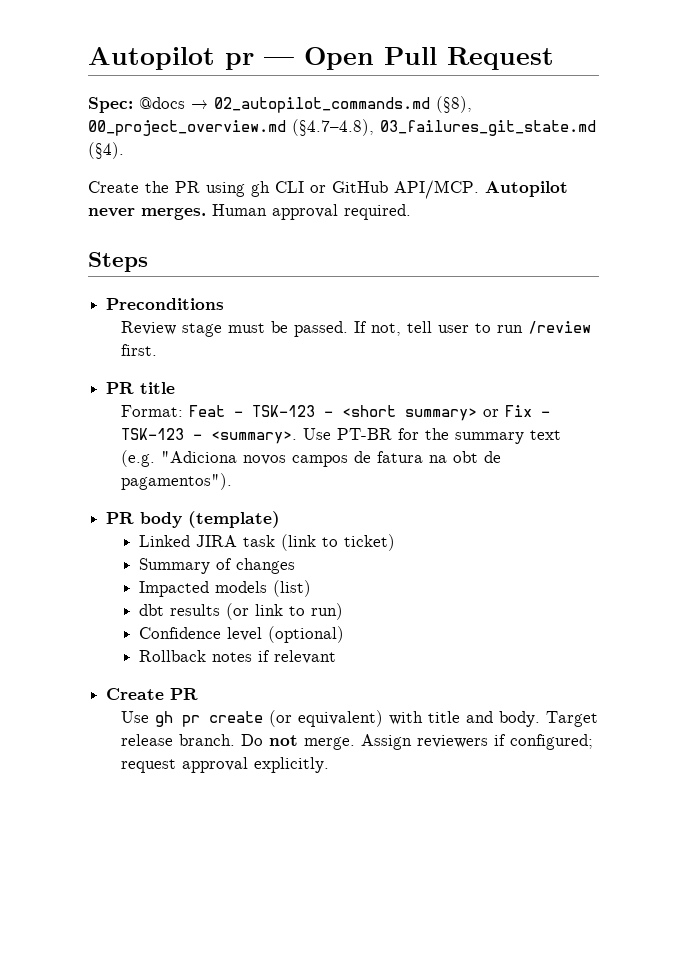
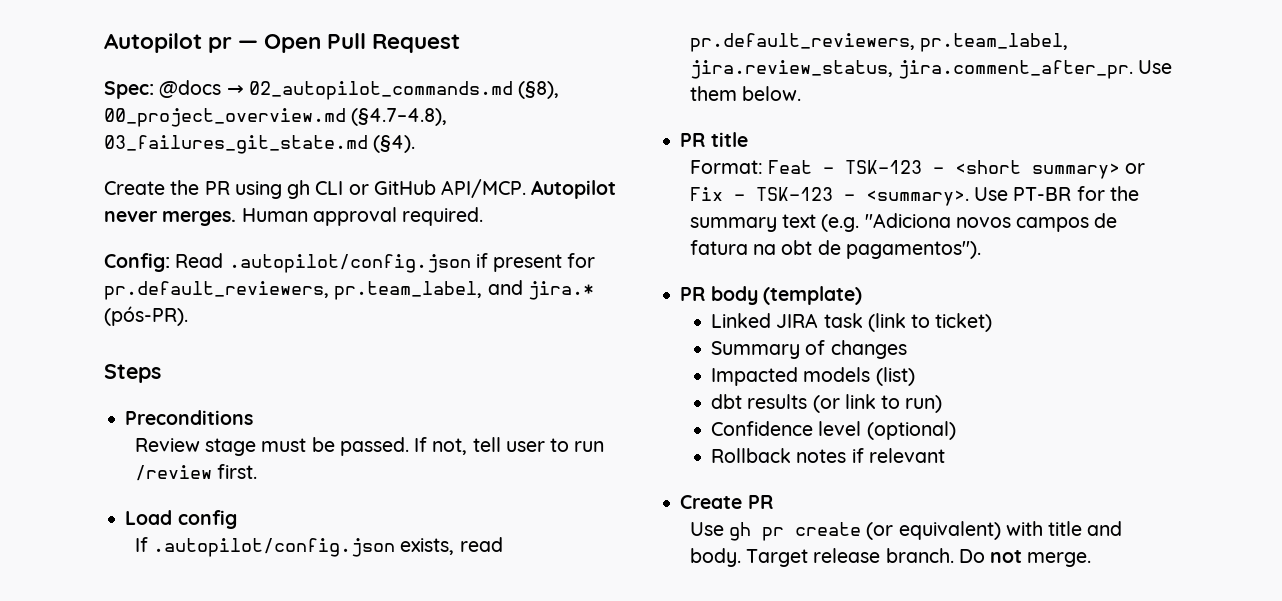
(411, 212) none -> [104,253,596,273] [104,280,594,300] [104,306,188,326] // Config: Read .autopilot/config.json if present for pr.default_reviewers, pr.team_label, and jira.* (pós-PR).
(157, 350) none -> [125,510,237,529] [134,537,503,557] [689,33,1068,52] [689,60,1173,79] [689,86,801,101] // Load config // If .autopilot/config.json exists, read pr.default_reviewers, pr.team_label, jira.review_status, jira.comment_after_pr. Use them below.
[360,734,593,750] [120,757,329,773] Assign reviewers if configured; request approval explicitly. -> (1092, 559) none

